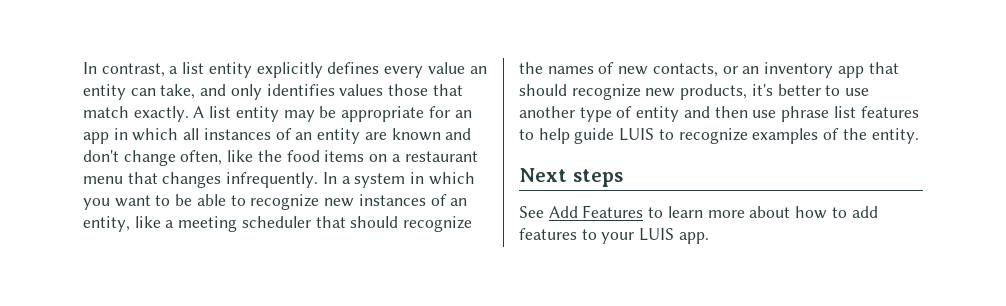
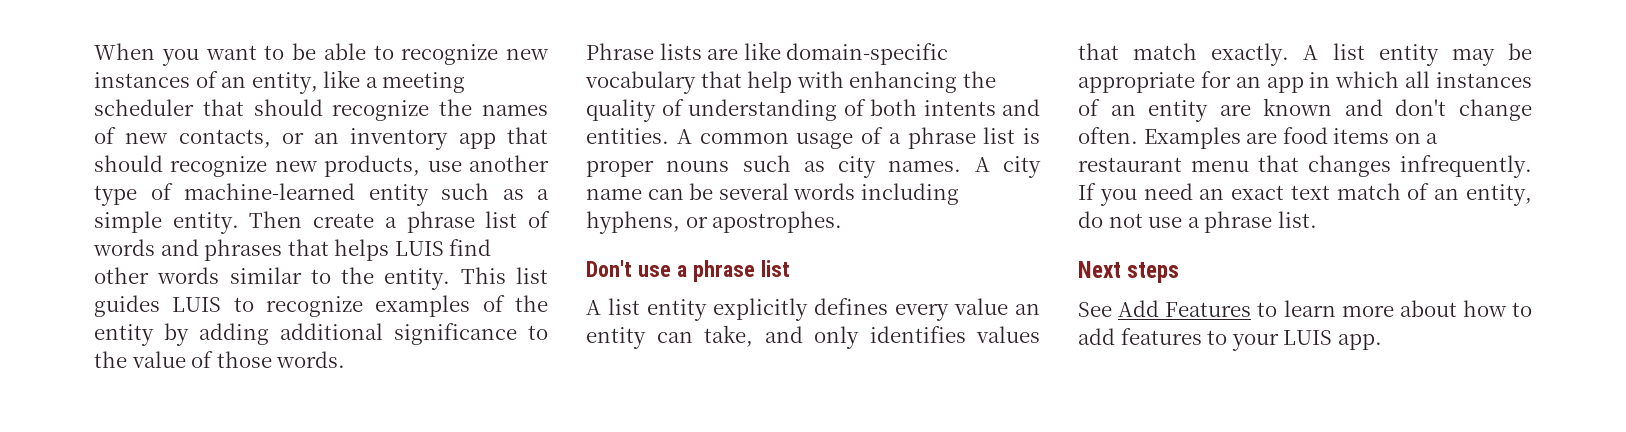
[83,62,487,78] [83,84,463,100] [83,106,472,122] [83,128,472,144] [83,150,478,166] [83,172,475,188] In contrast, a list entity explicitly defines every value an entity can take, and only identifies values those that match exactly. A list entity may be appropriate for an app in which all instances of an entity are known and don't change often, like the food items on a restaurant menu that changes infrequently. In a system in which -> [94,43,155,60] When
[751,84,841,96] it's better to -> (421, 166) none
[636,106,919,122] [519,128,615,144] entity and then use phrase list features to help guide -> [184,183,549,206] [94,211,550,234] [93,239,492,261] [94,267,548,290] [94,295,160,317] machine-learned entity such as a simple entity. Then create a phrase list of words and phrases that helps LUIS find other words similar to the entity. This list guides
[871,128,919,144] entity. -> [94,323,548,346] [94,351,346,368] [586,42,949,65] [585,71,996,94] [586,99,1040,122] [586,127,1040,149] [586,155,1041,178] [586,183,959,205] [586,211,843,234] [586,260,790,282] [586,298,1040,321] [586,325,1040,349] [1078,43,1532,66] [1078,71,1532,93] [1078,98,1532,122] [1078,127,1439,149] [1078,155,1532,178] [1078,183,1532,206] [1078,211,1317,233] entity by adding additional significance to the value of those words. // Phrase lists are like domain-specific vocabulary that help with enhancing the quality of understanding of both intents and entities. A common usage of a phrase list is proper nouns such as city names. A city name can be several words including hyphens, or apostrophes. // Don't use a phrase list // A list entity explicitly defines every value an entity can take, and only identifies values that match exactly. A list entity may be appropriate for an app in which all instances of an entity are known and don't change often. Examples are food items on a restaurant menu that changes infrequently. If you need an exact text match of an entity, do not use a phrase list.

